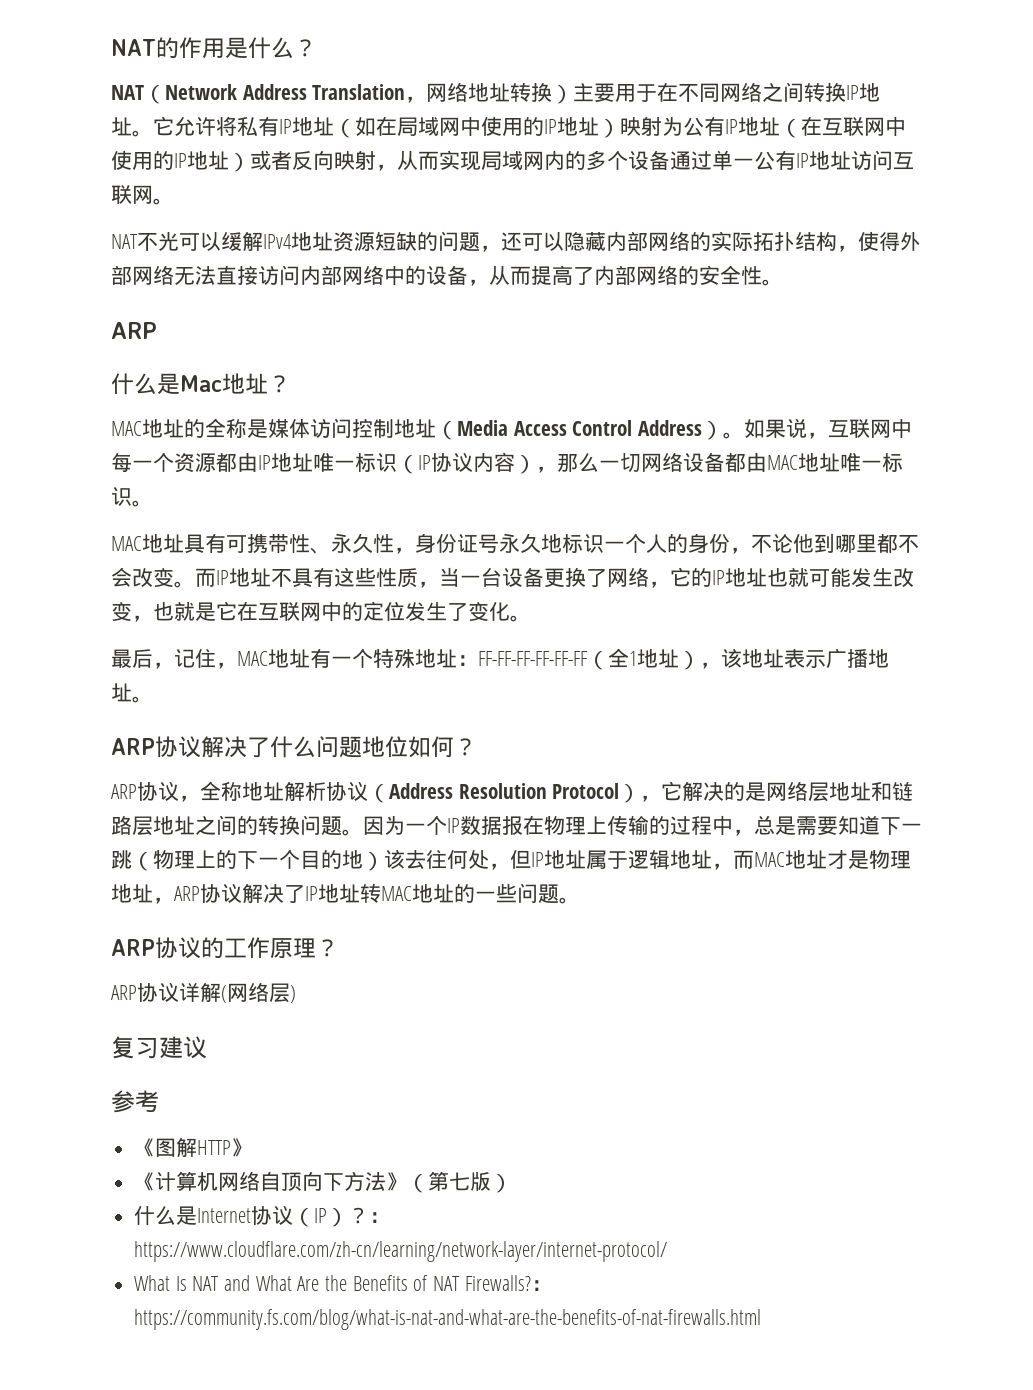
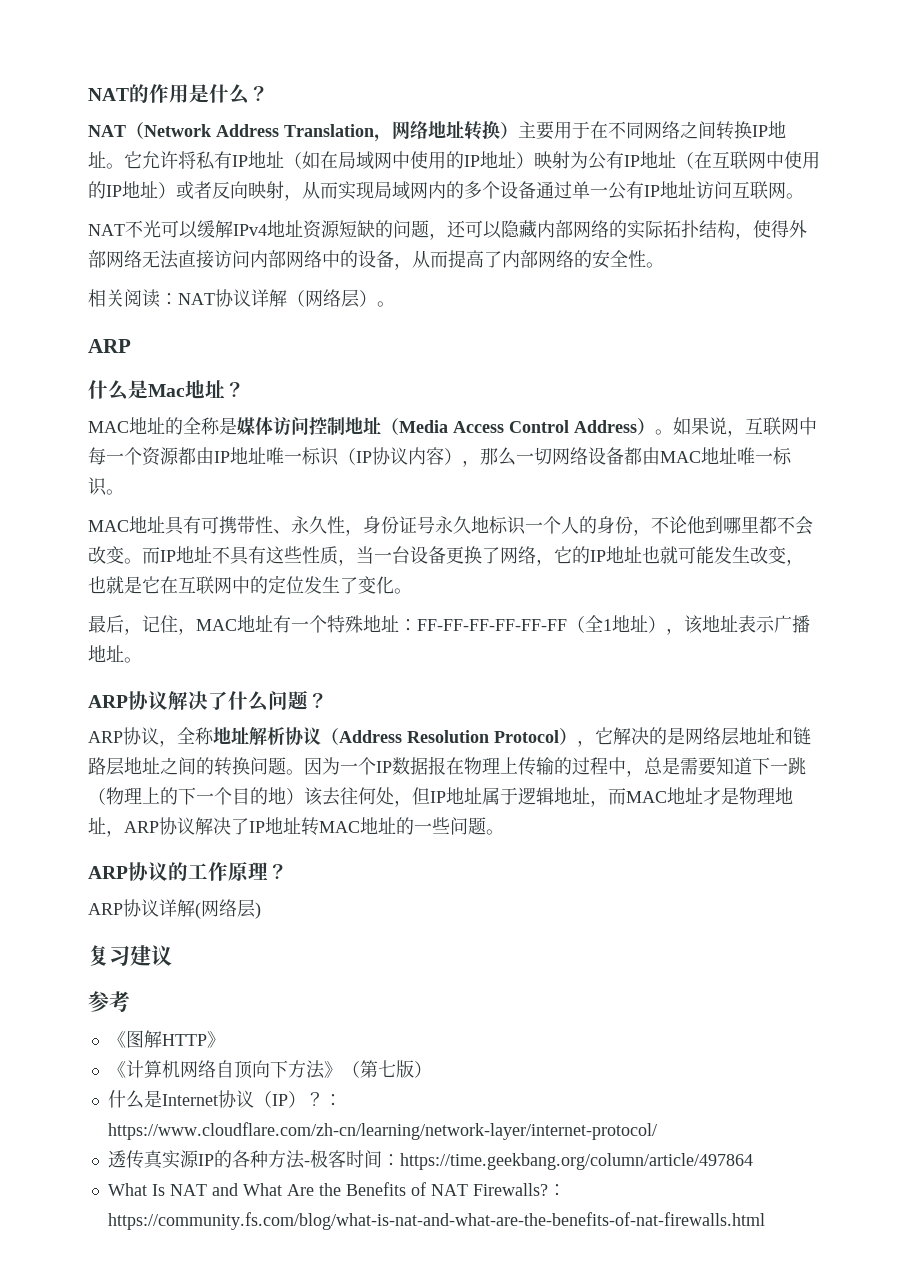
(783, 282) none -> [88,289,395,308] // 相关阅读：NAT协议详解（网络层）。
[362,736,454,758] 地位如何 -> (308, 700) none
(668, 1251) none -> [107,1149,753,1170] // 透传真实源IP的各种方法-极客时间：https://time.geekbang.org/column/article/497864

